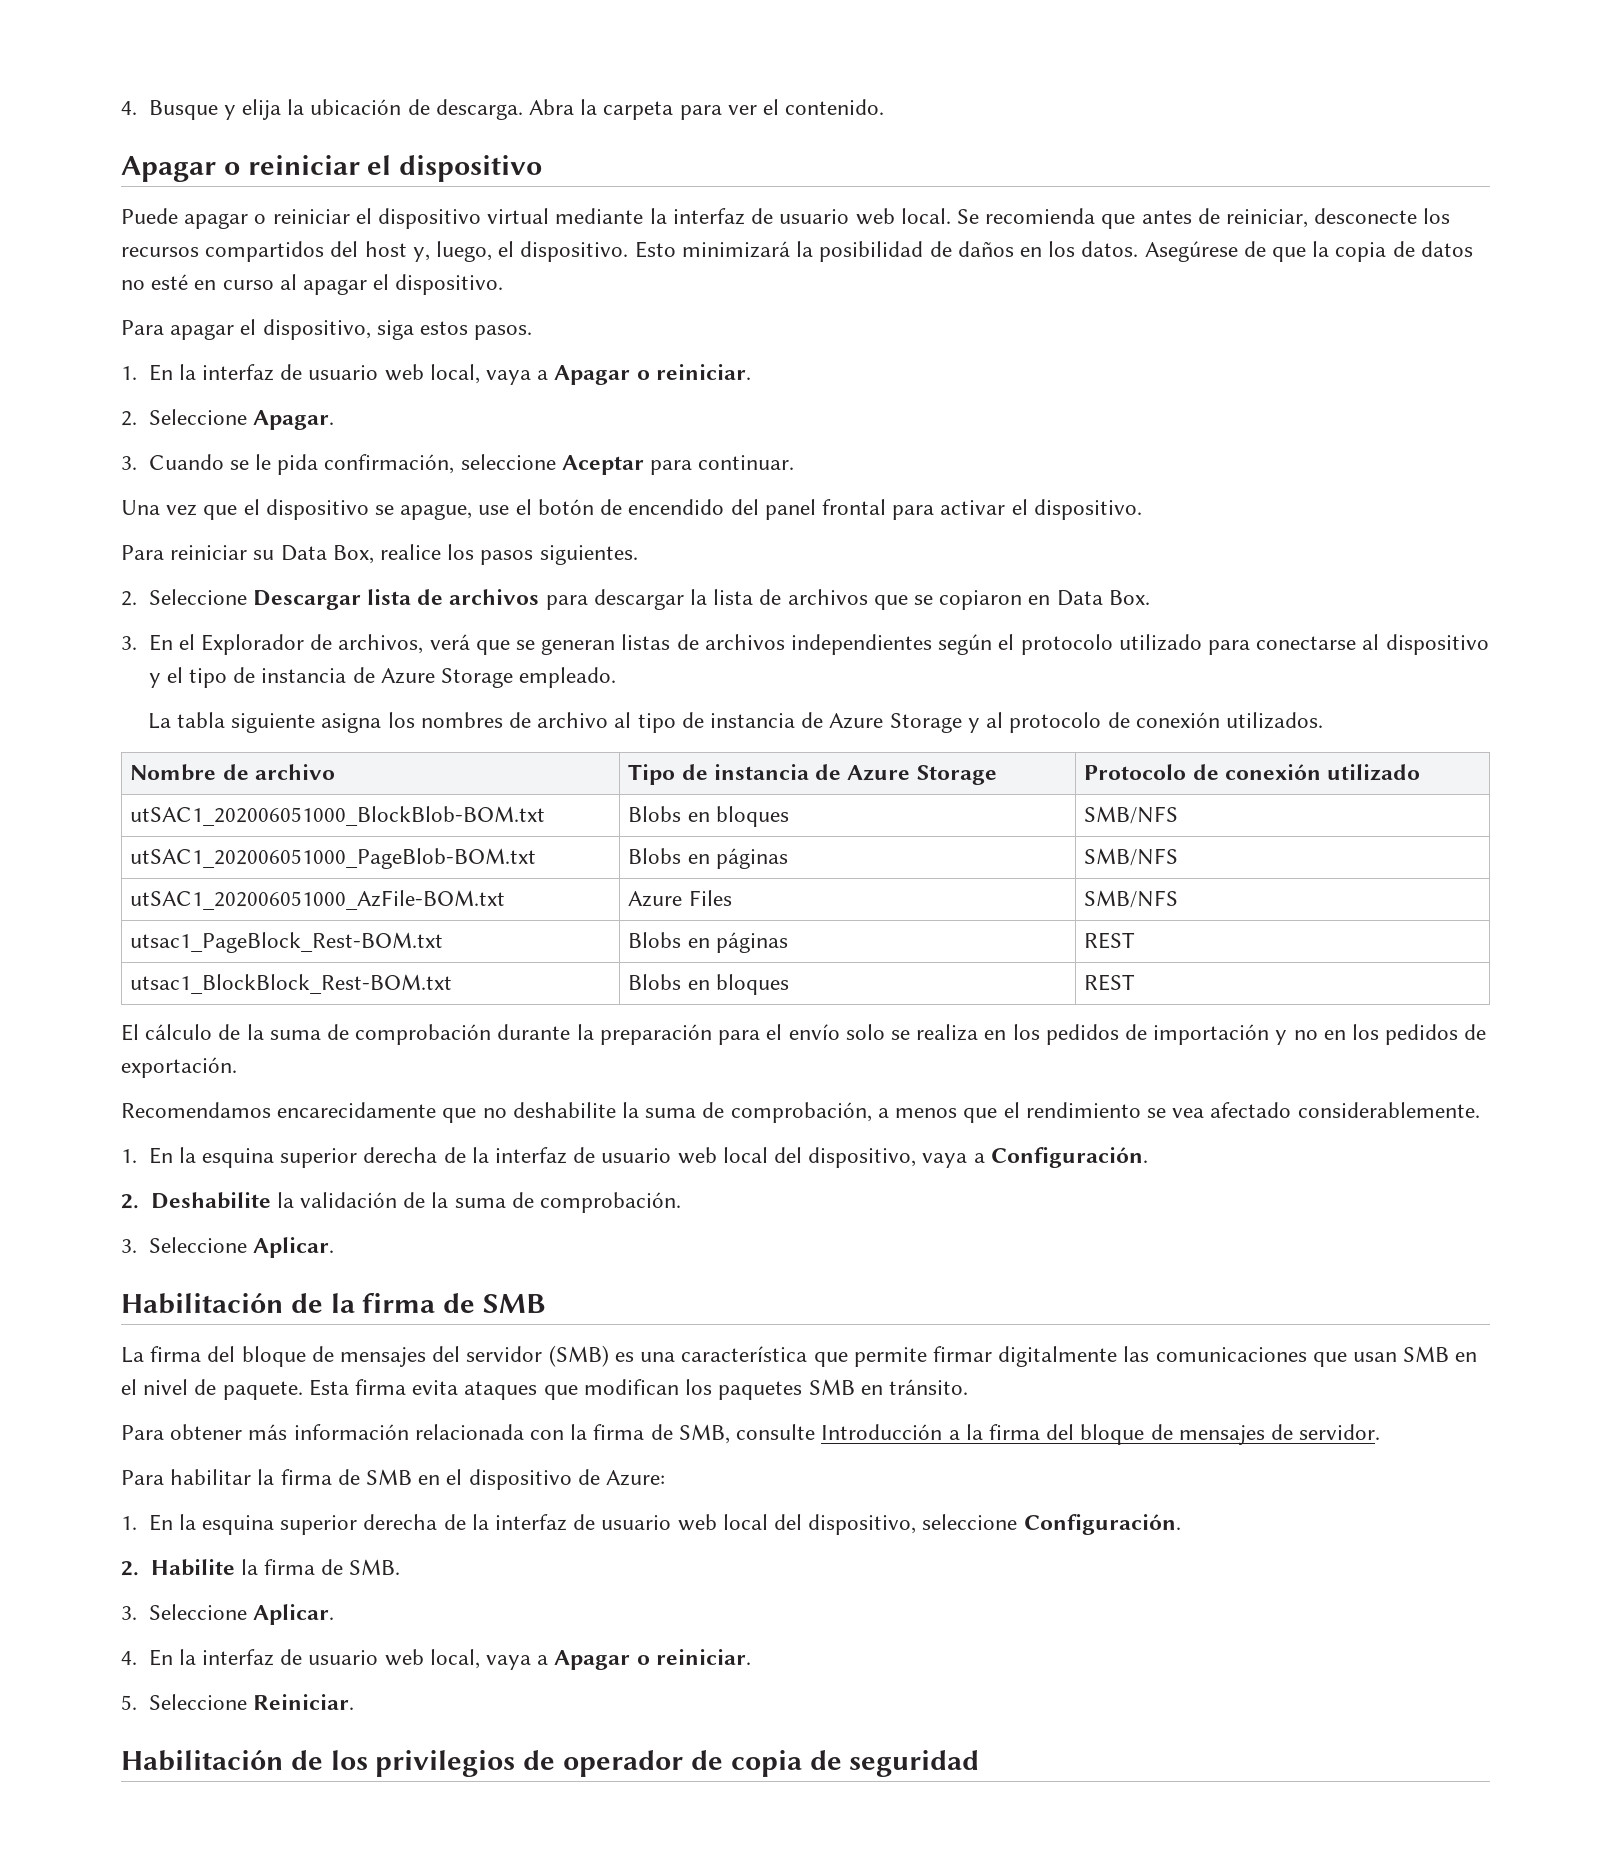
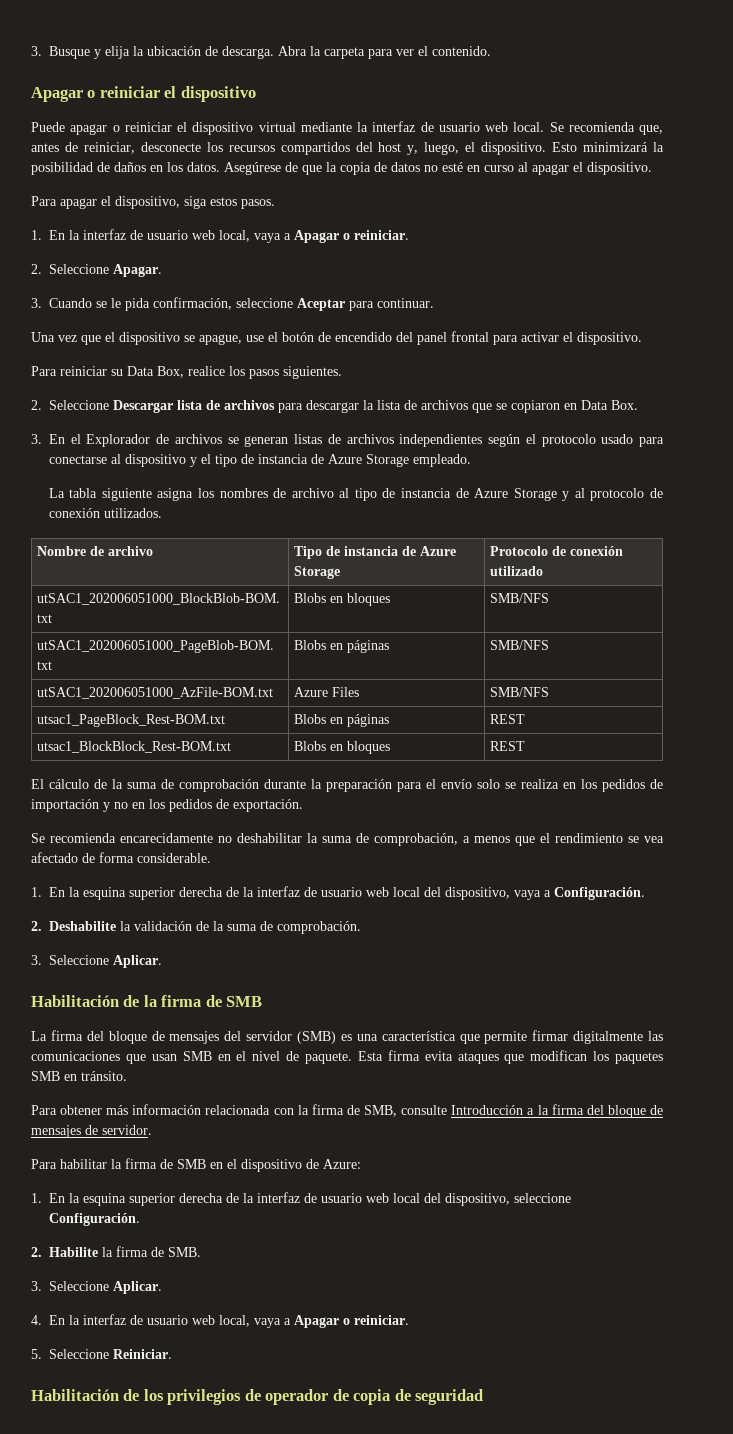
[121,101,137,115] 4. -> [31,46,42,56] 3.
[1101,214,1136,229] que -> [639,125,663,135] que,
[338,634,510,655] archivos, verá que -> [174,434,222,444] archivos
[1118,634,1202,651] utilizado -> [601,434,634,444] usado
[121,1102,616,1123] Recomendamos encarecidamente que no deshabilite -> [31,833,302,843] Se recomienda encarecidamente no deshabilitar
[1297,1102,1480,1118] considerablemente. -> [82,852,211,863] de forma considerable.

